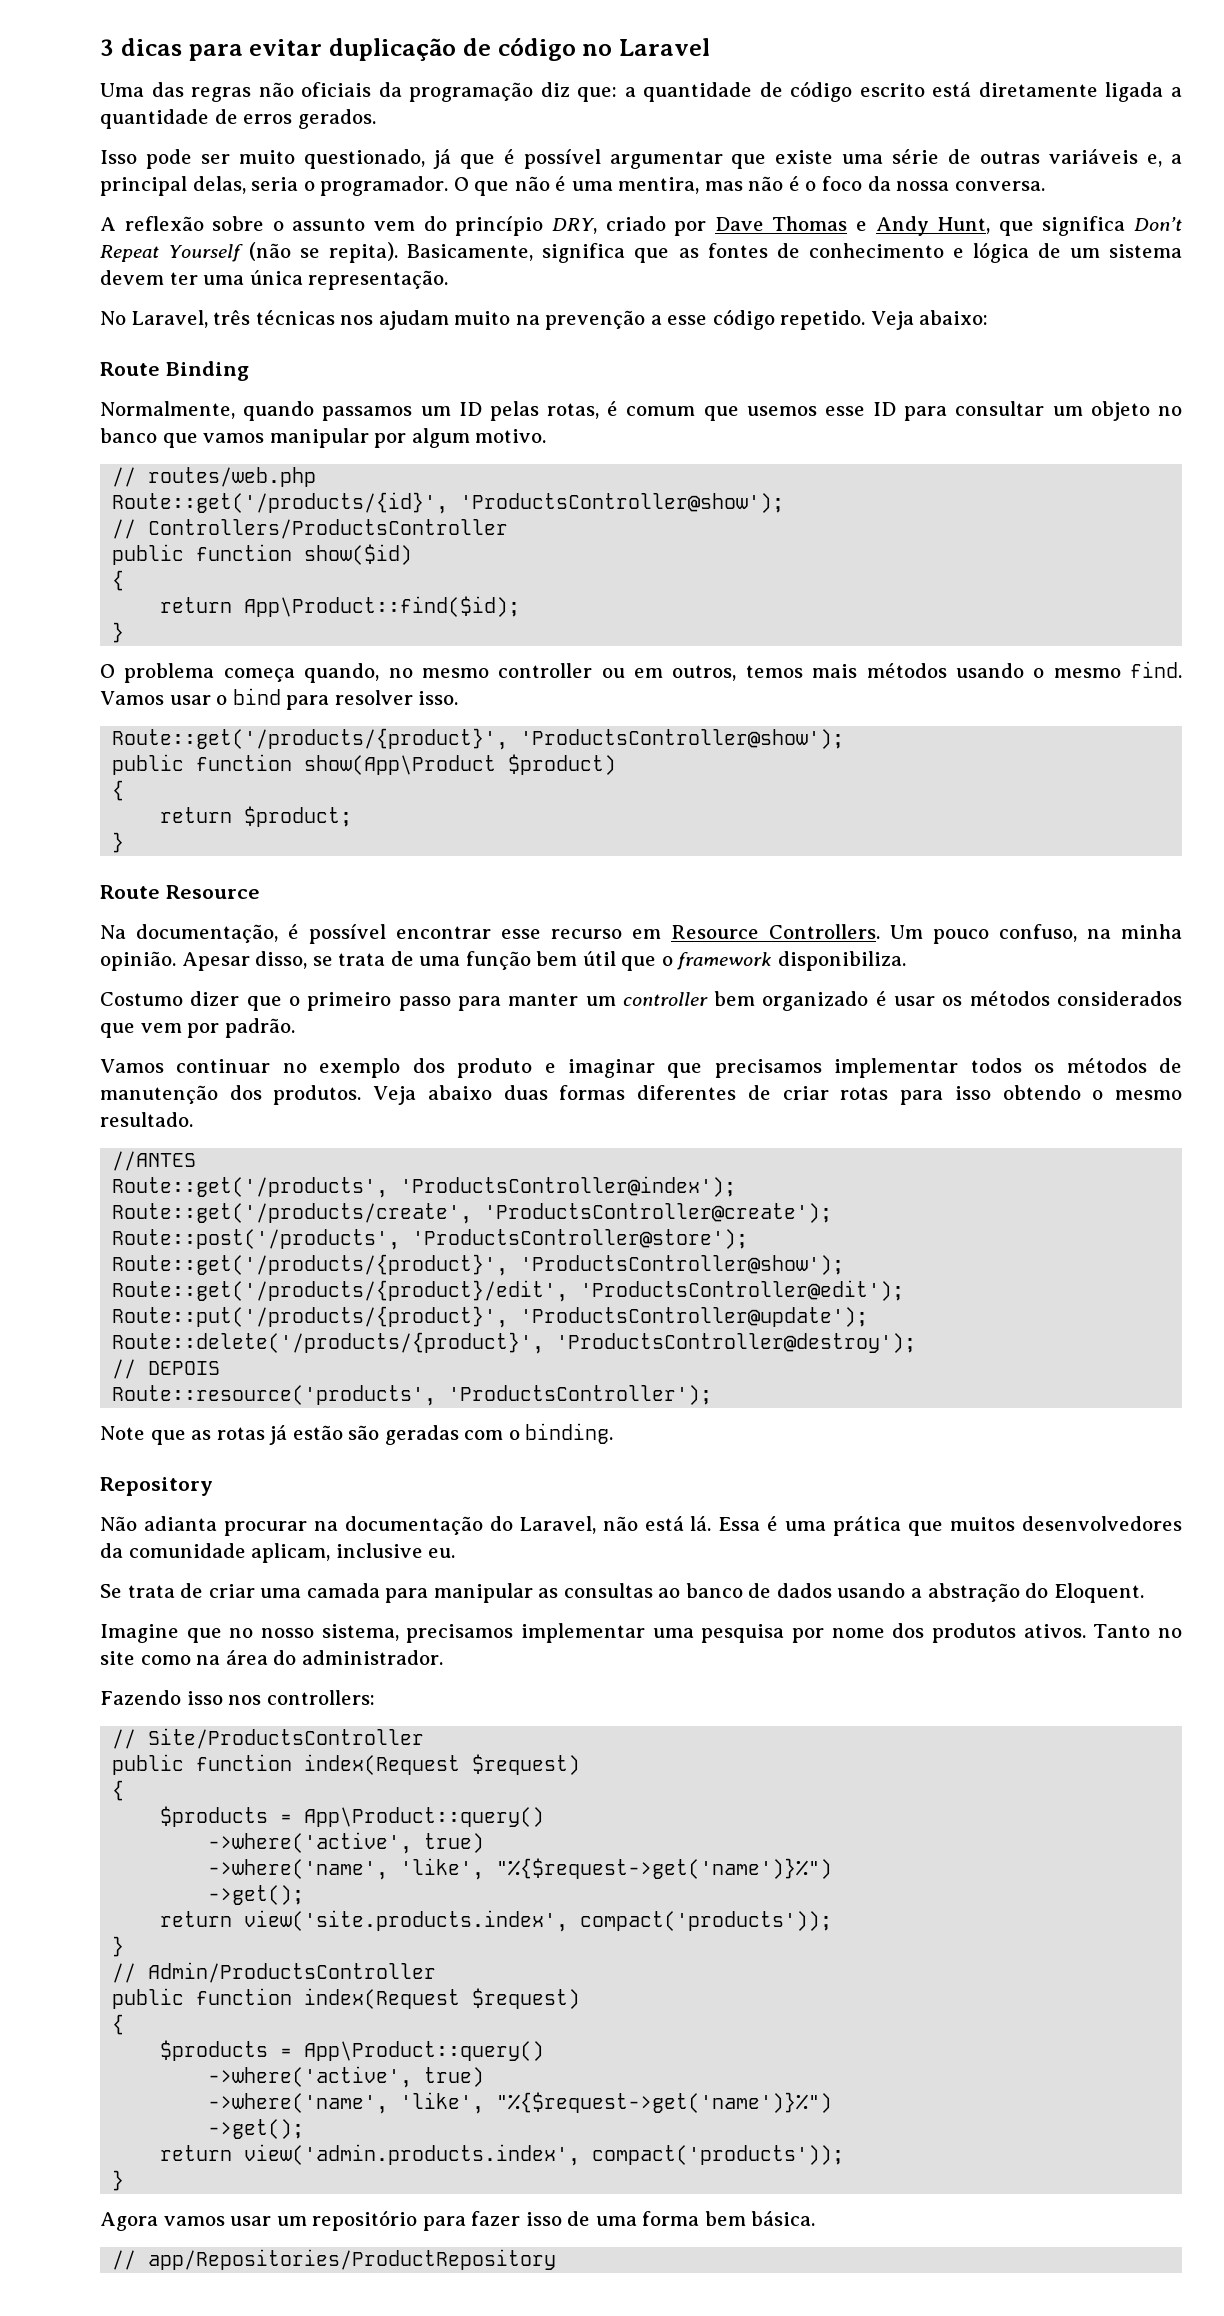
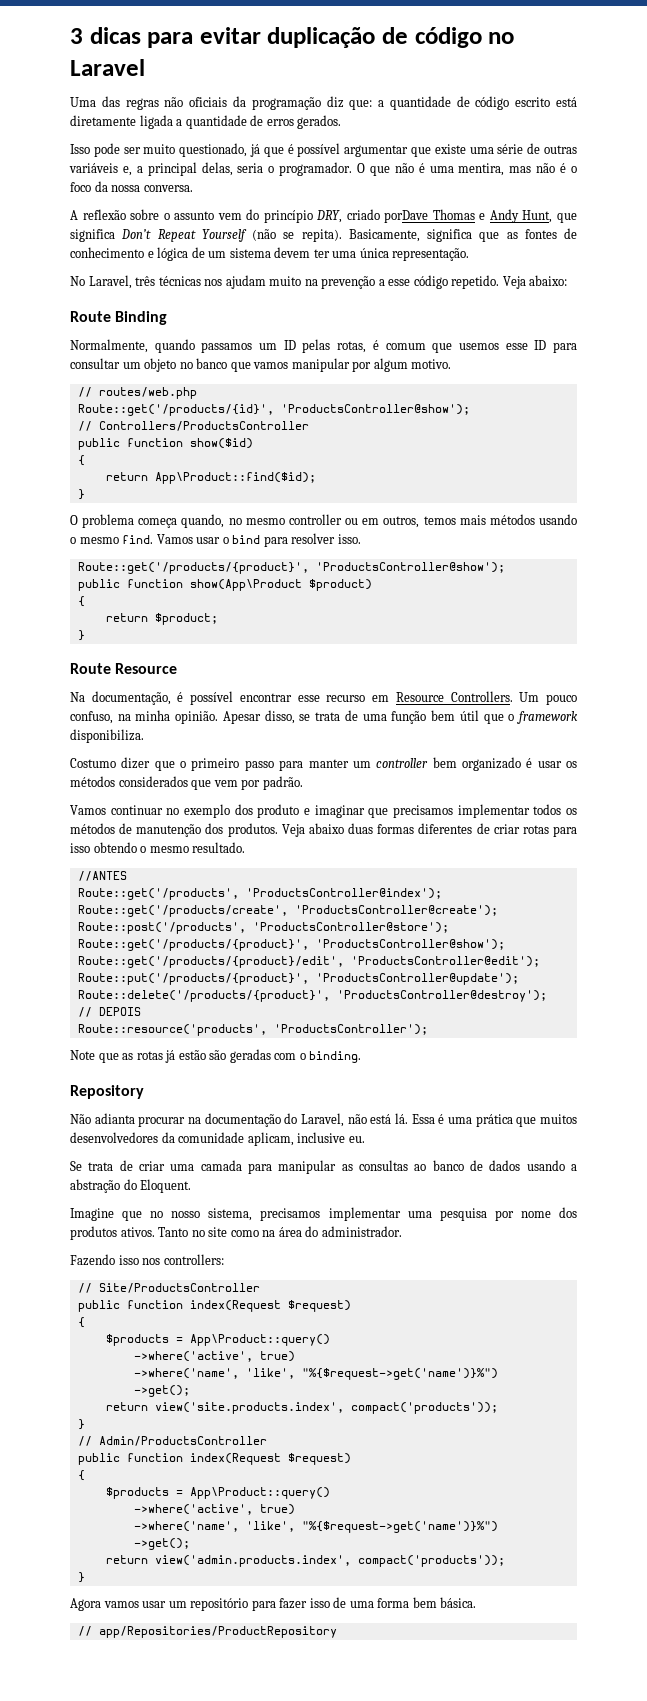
[674,217,764,236] por Dave -> [384,210,429,223] porDave

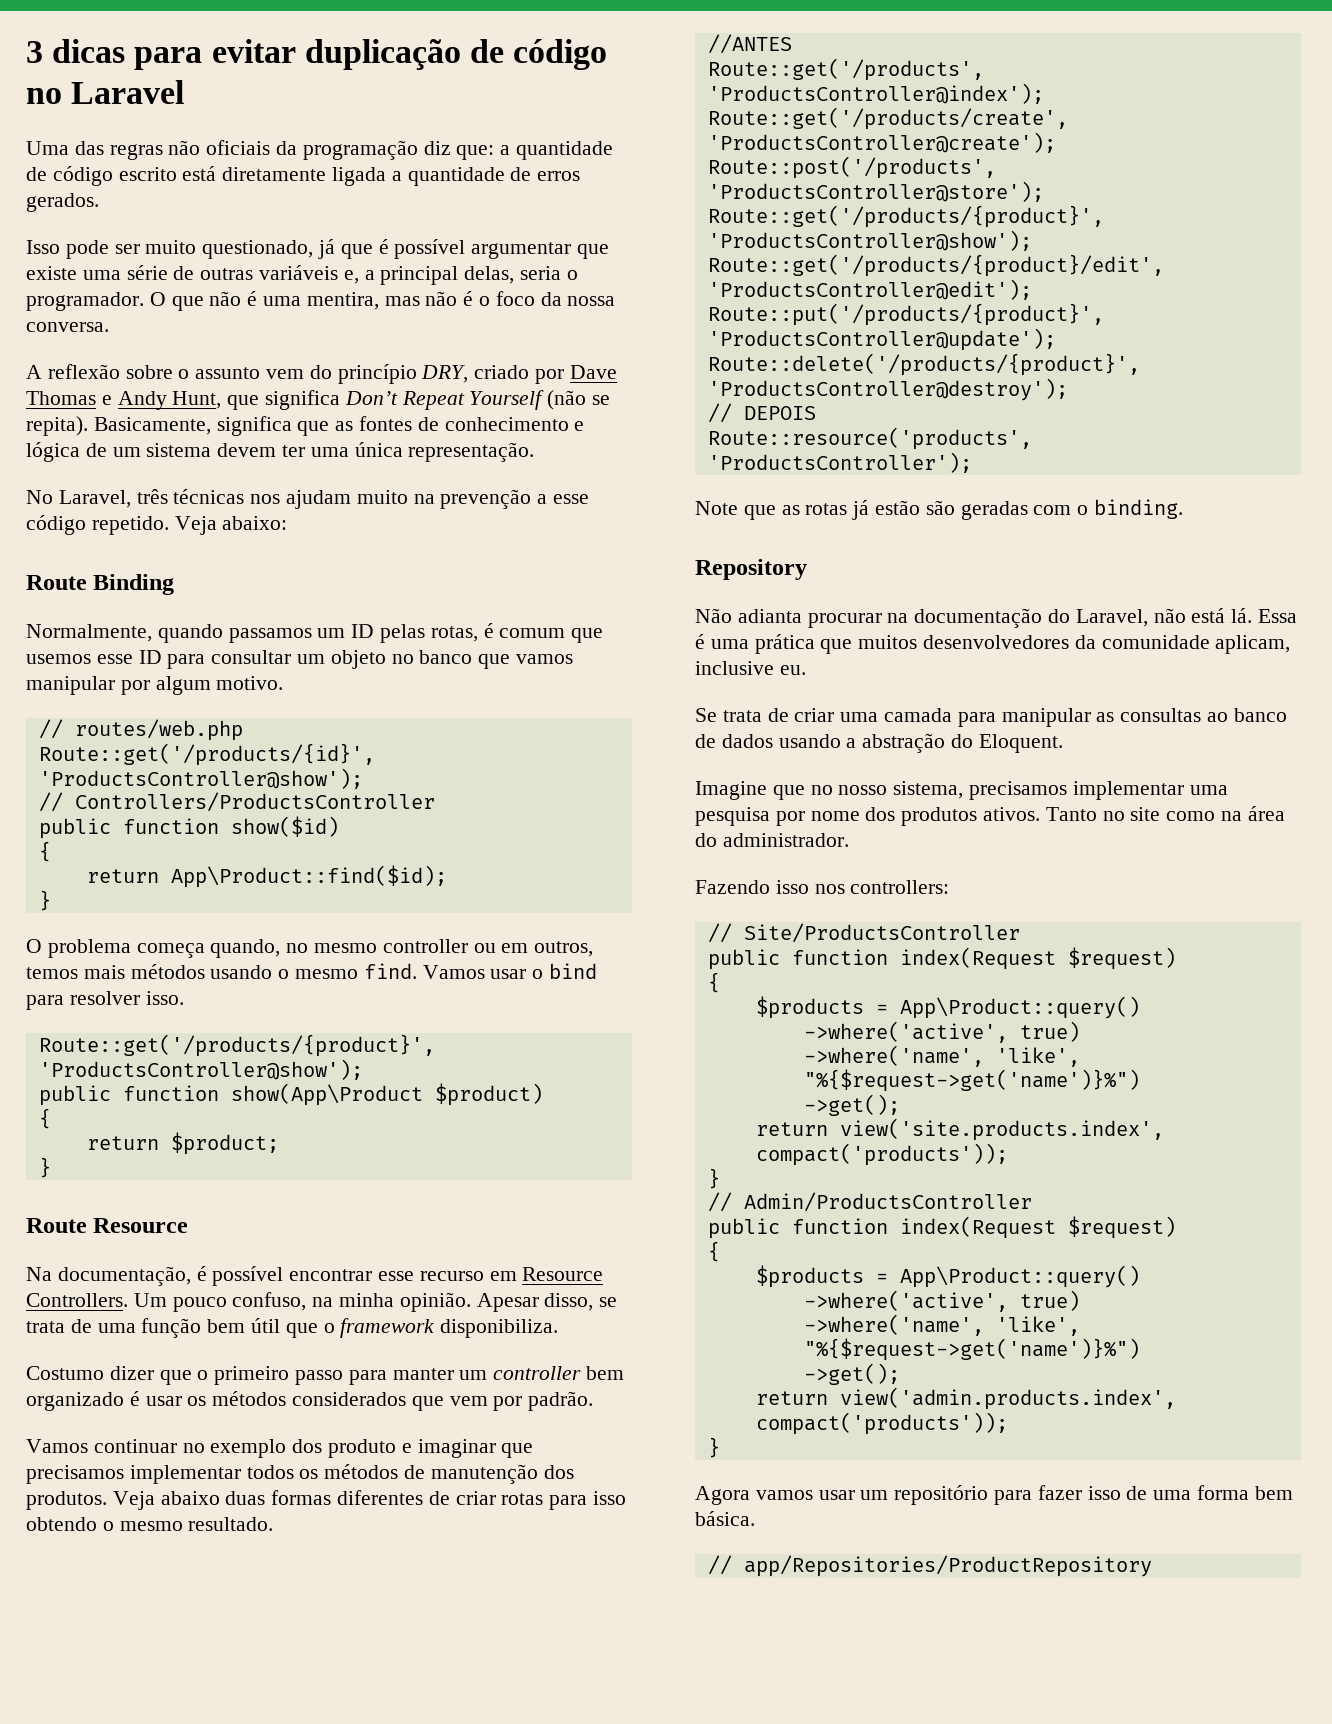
[384,210,429,223] porDave -> [535,365,617,384] por Dave

